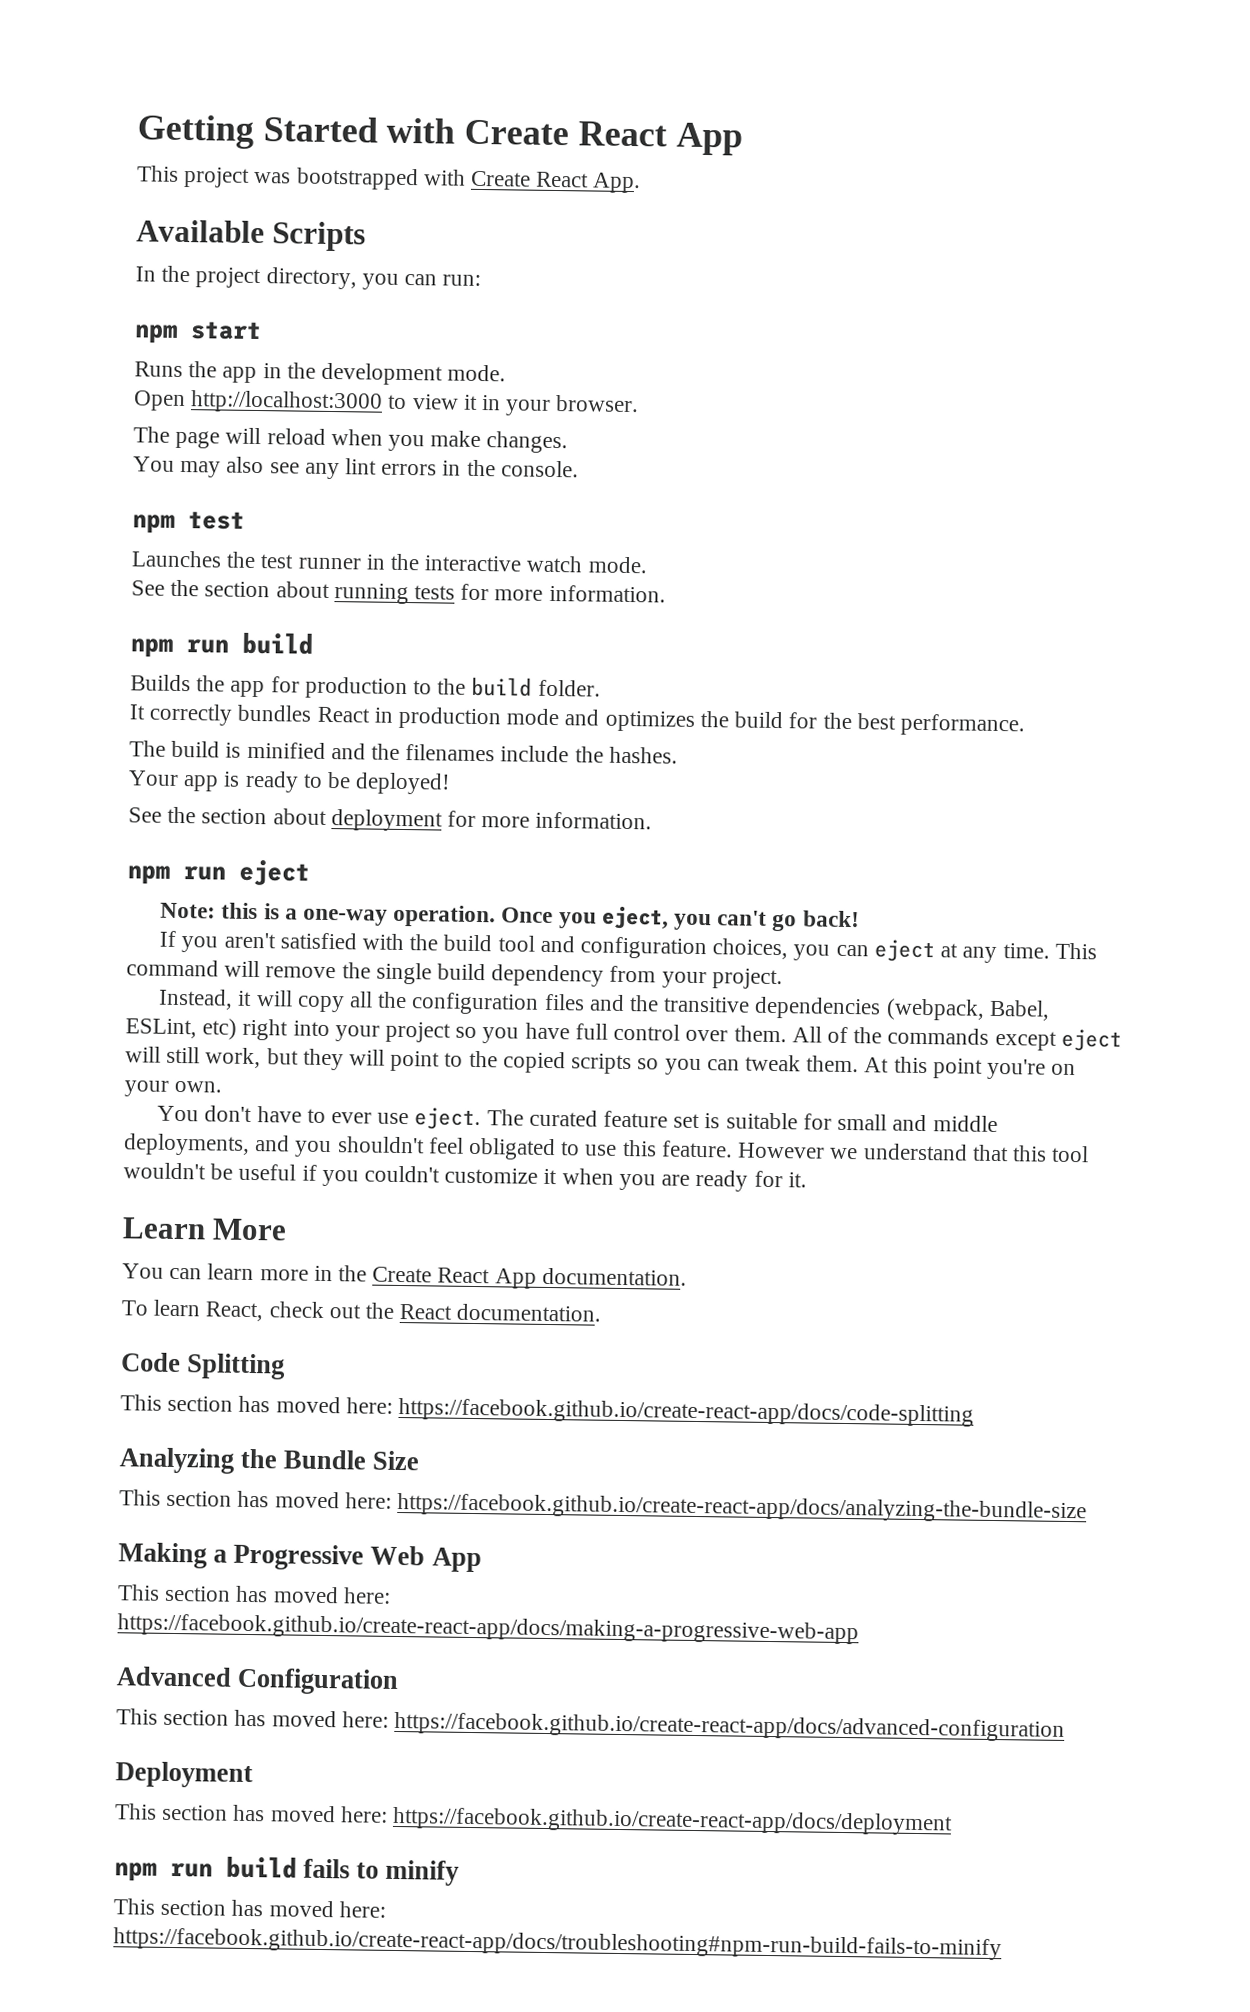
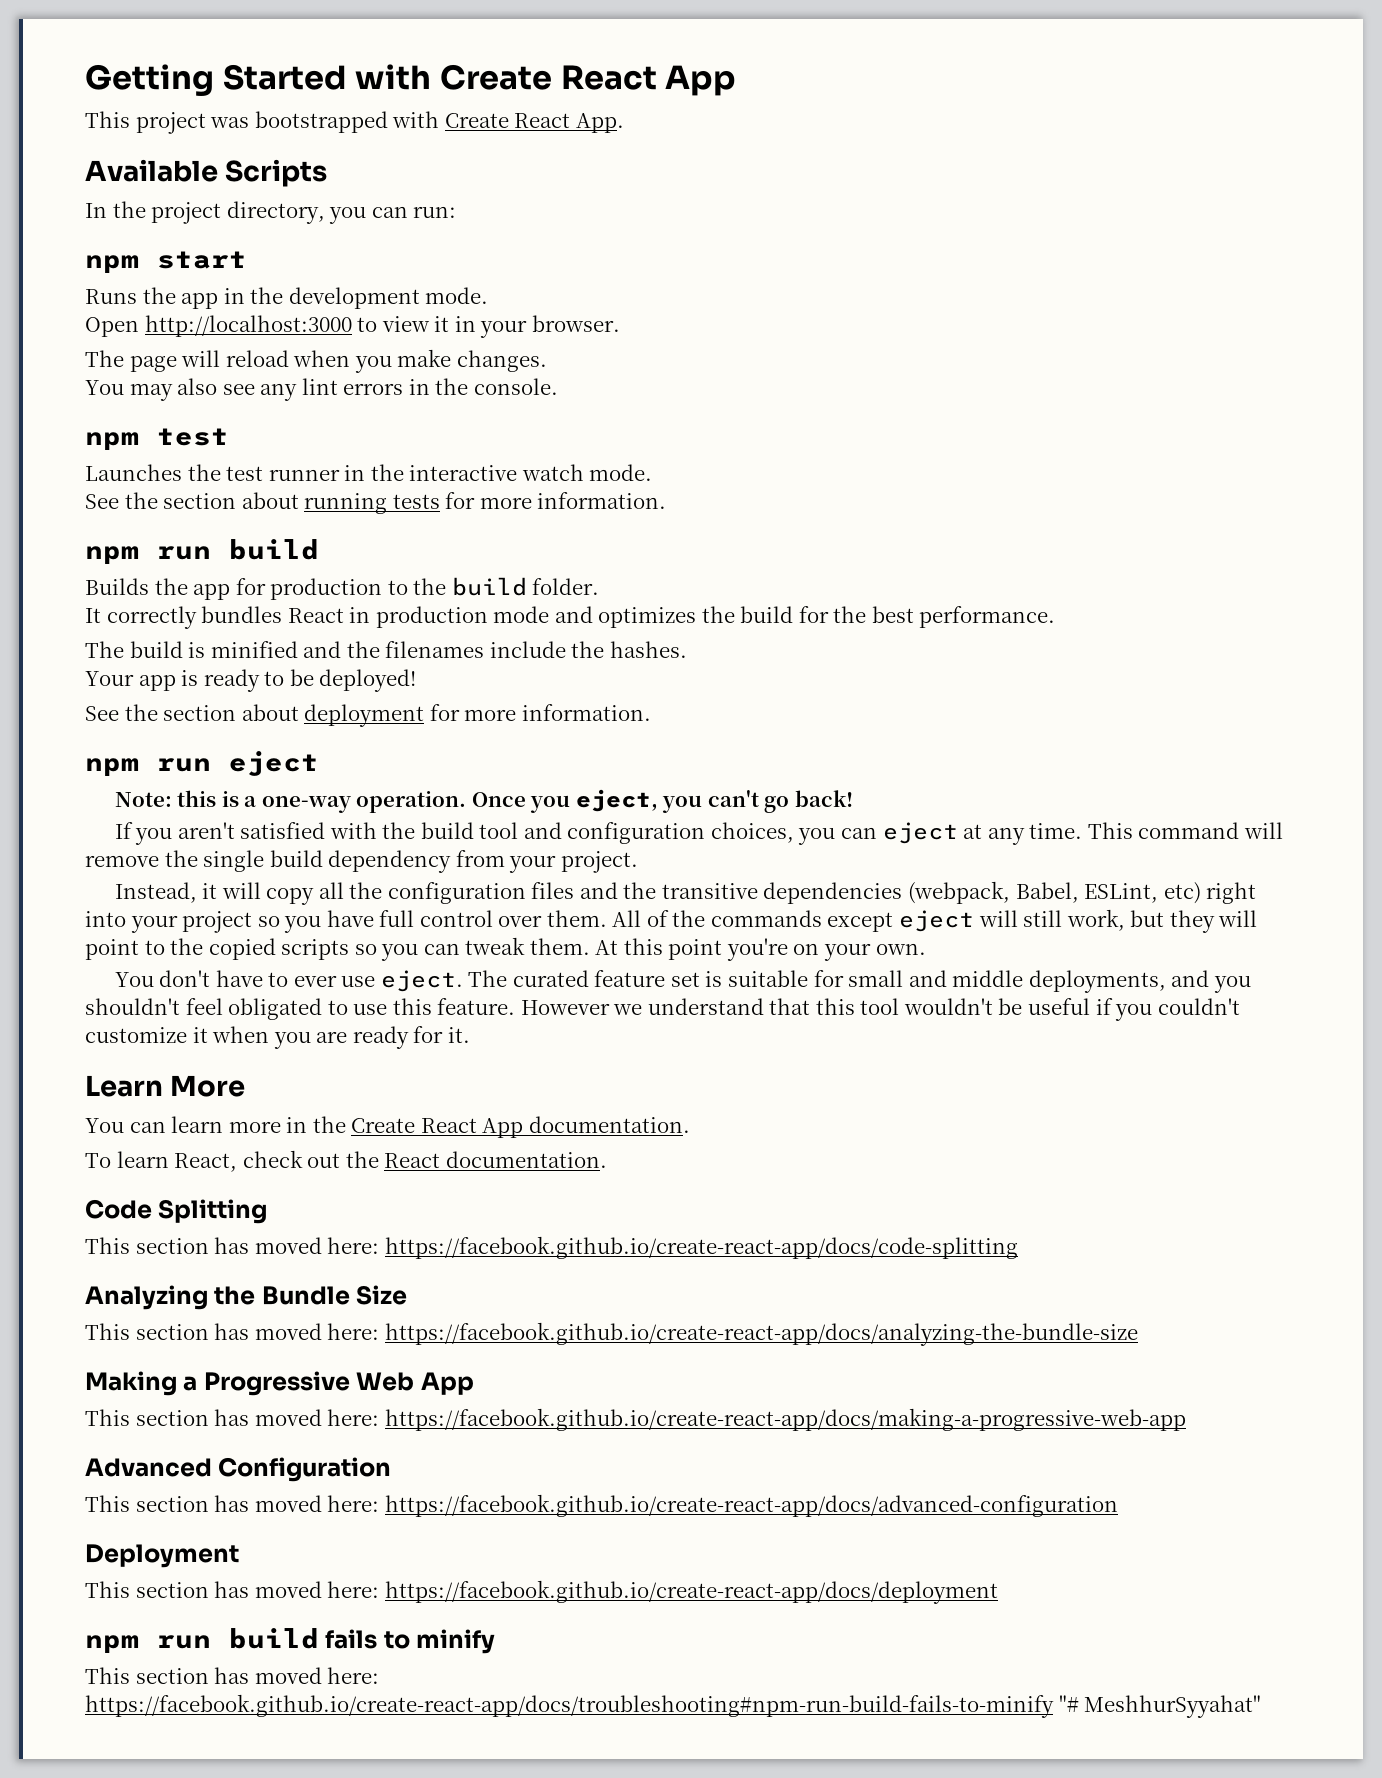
(1002, 1944) none -> [1058,1695,1262,1718] "# MeshhurSyyahat"

